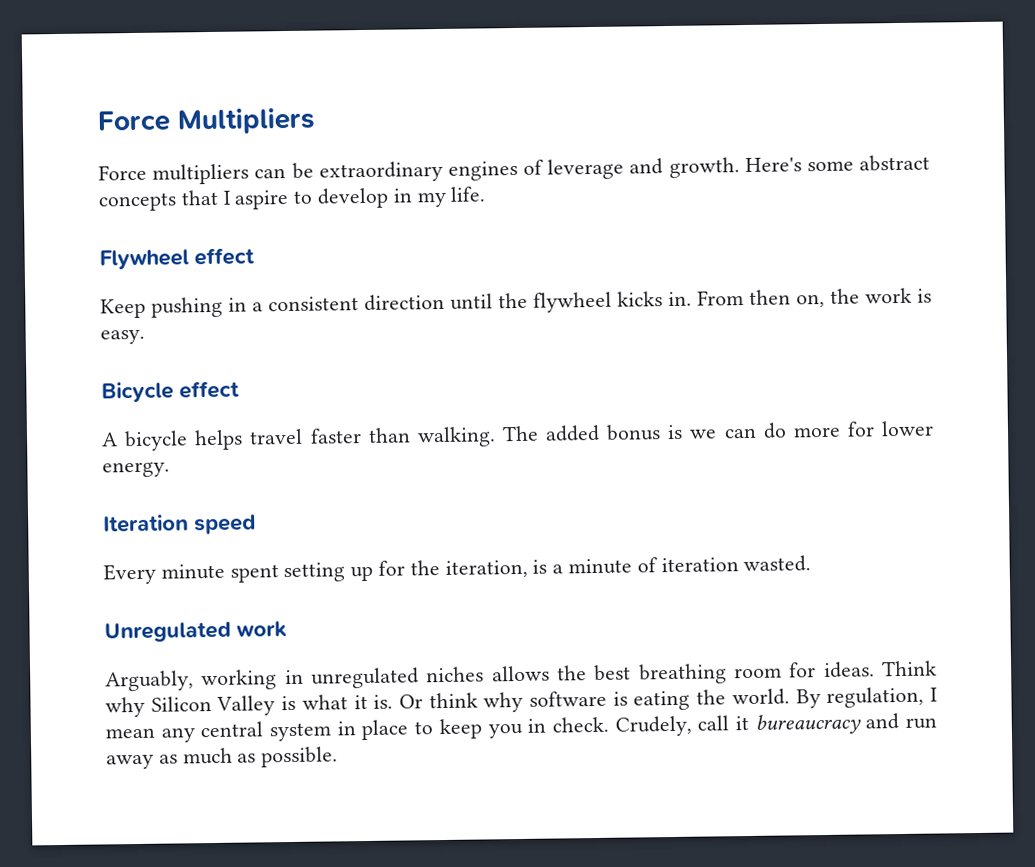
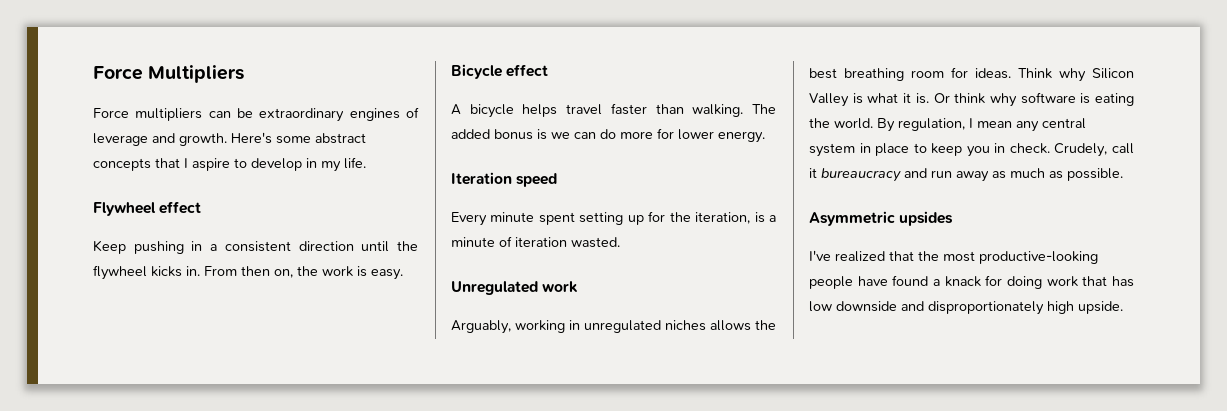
(339, 757) none -> [809,211,954,226] [809,250,1098,264] [809,275,1134,289] [809,301,1123,315] // Asymmetric upsides // I've realized that the most productive-looking people have found a knack for doing work that has low downside and disproportionately high upside.

